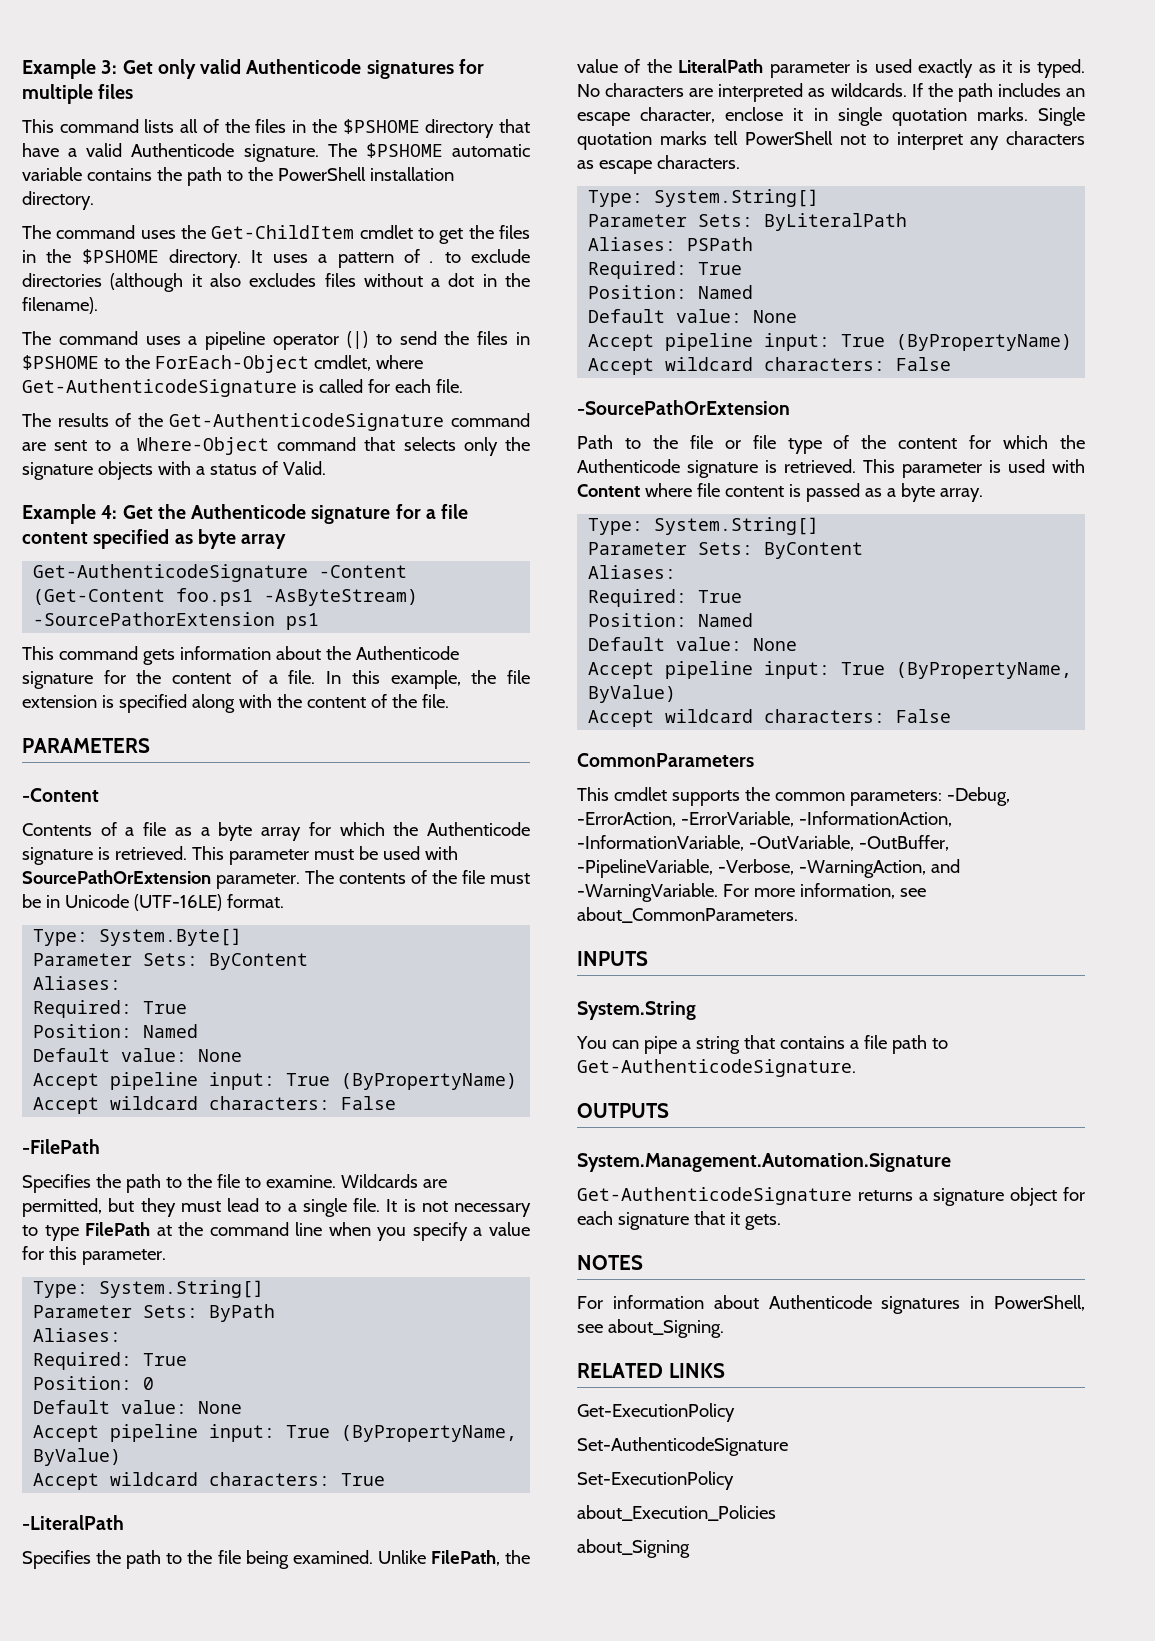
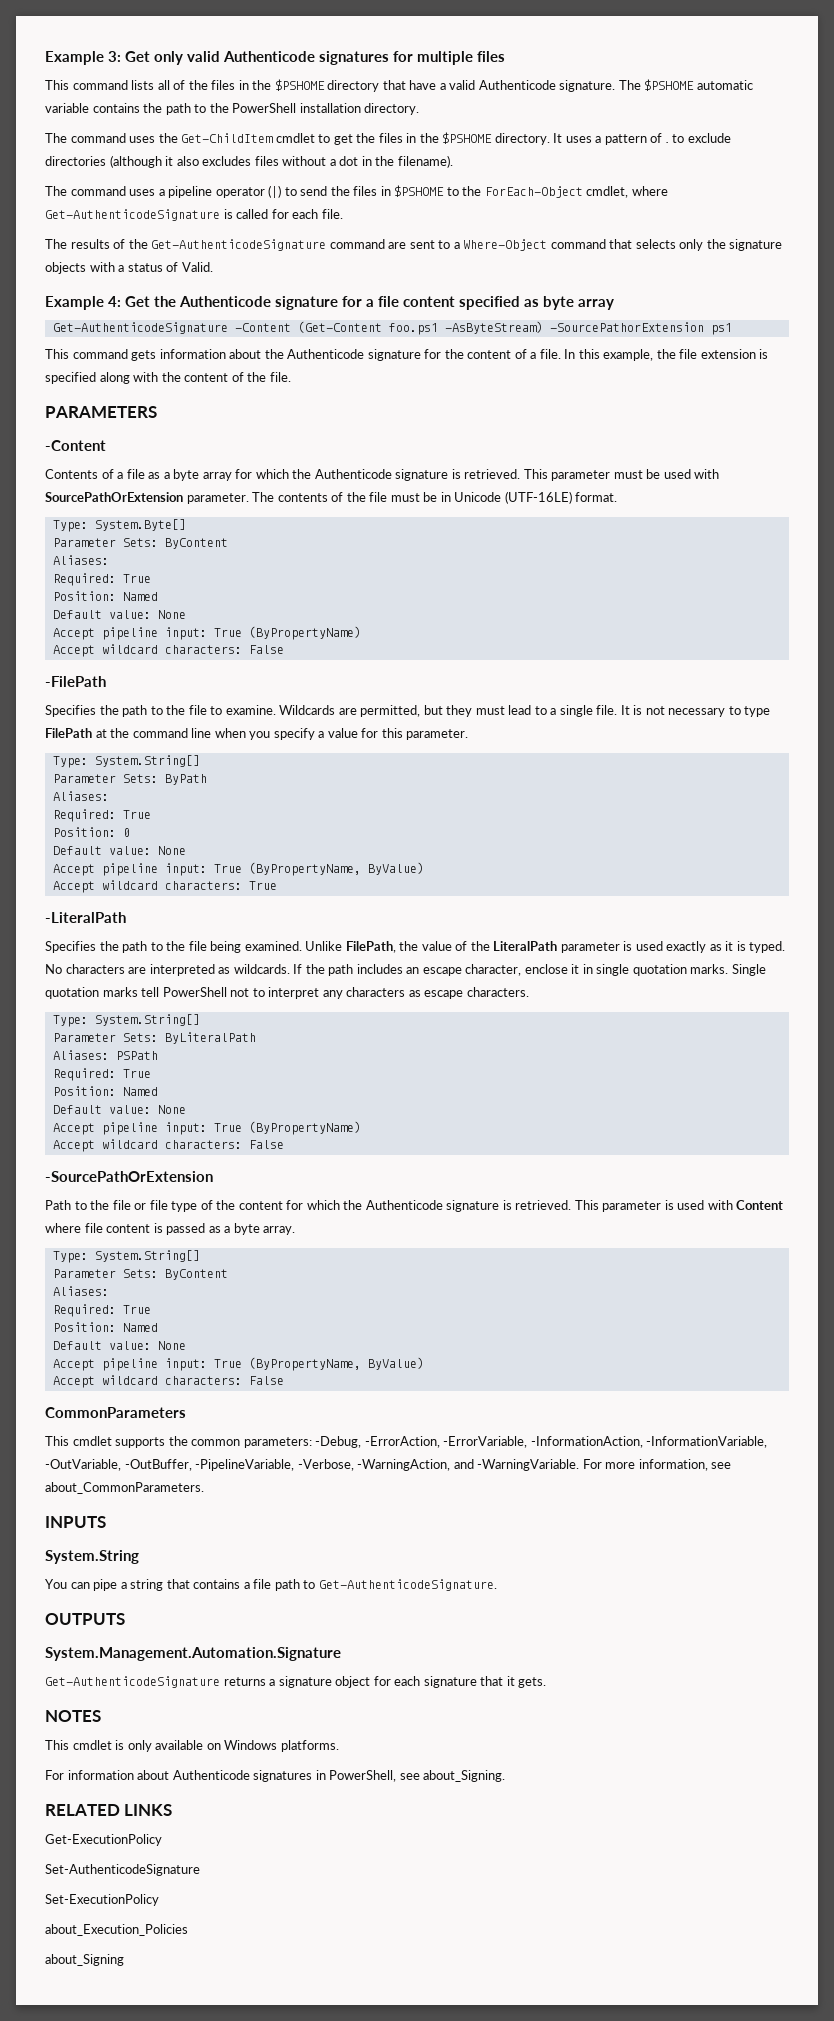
(643, 1262) none -> [45,1740,339,1752] // This cmdlet is only available on Windows platforms.

